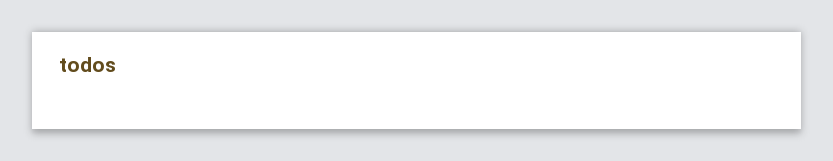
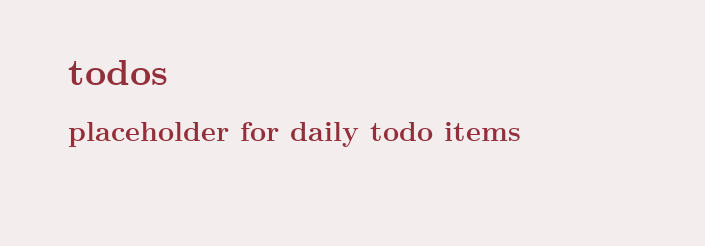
(116, 64) none -> [68,122,521,147] // placeholder for daily todo items

